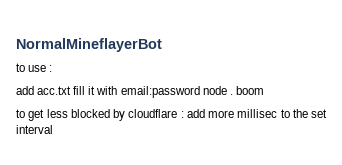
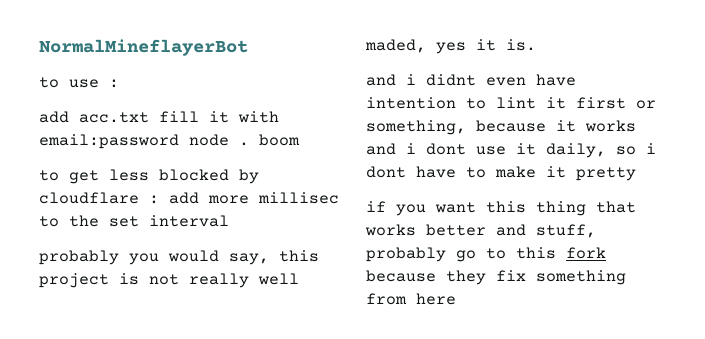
(53, 129) none -> [39,250,319,265] [39,273,299,288] [365,39,536,54] [366,74,576,86] [366,97,656,109] [366,120,636,135] [366,143,656,158] [366,166,636,181] [366,201,636,216] [365,224,596,238] [366,247,606,262] [366,270,626,285] [366,293,456,305] // probably you would say, this project is not really well maded, yes it is. // and i didnt even have intention to lint it first or something, because it works and i dont use it daily, so i dont have to make it pretty // if you want this thing that works better and stuff, probably go to this fork because they fix something from here

